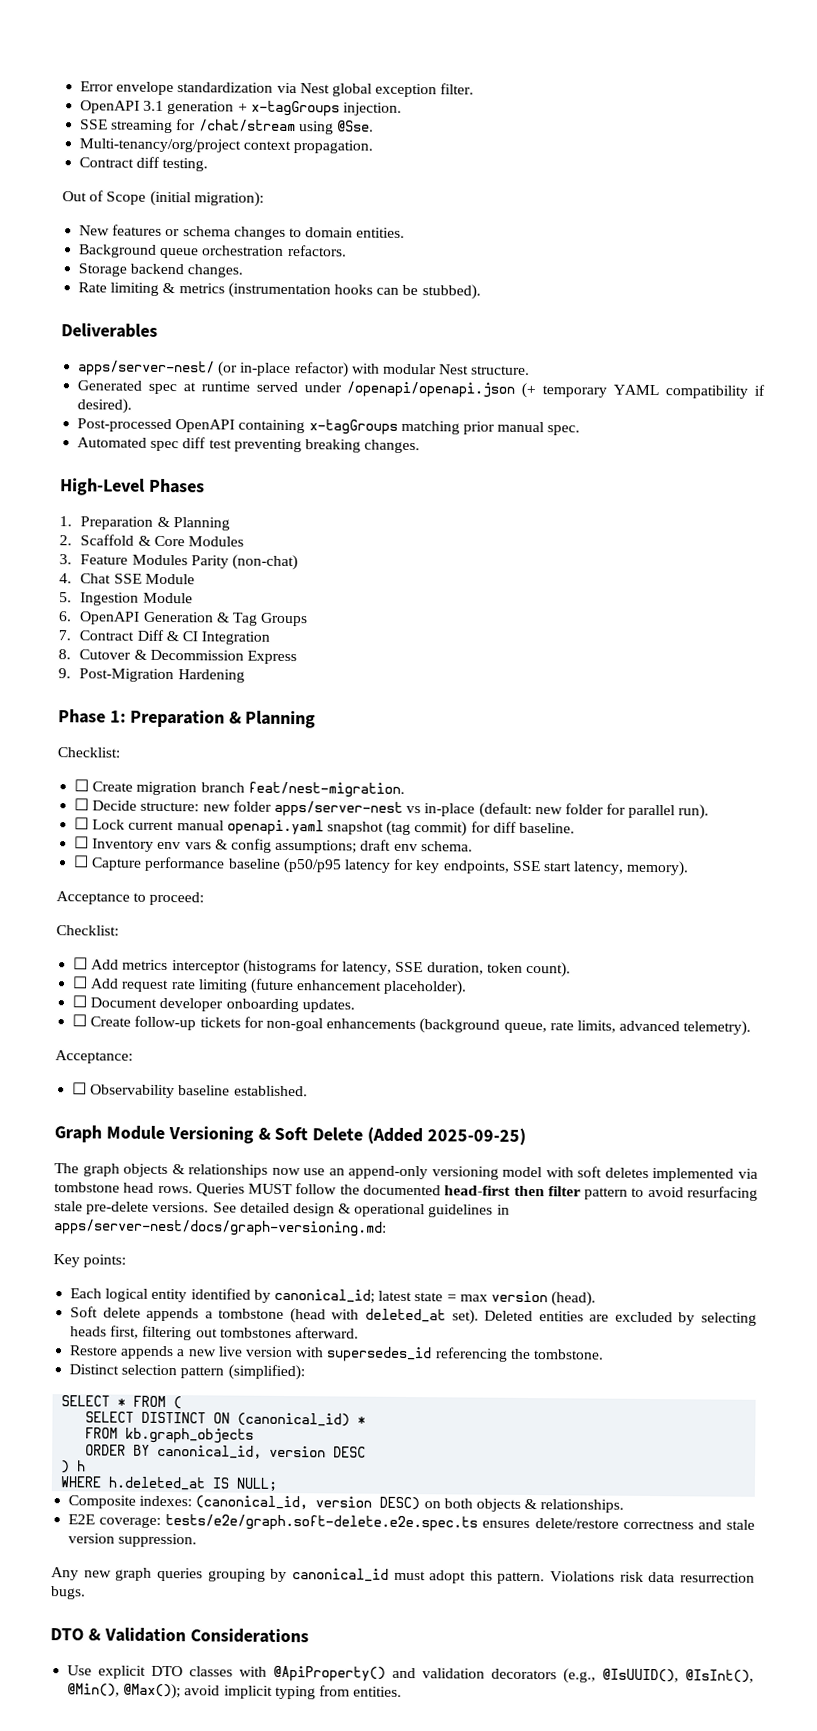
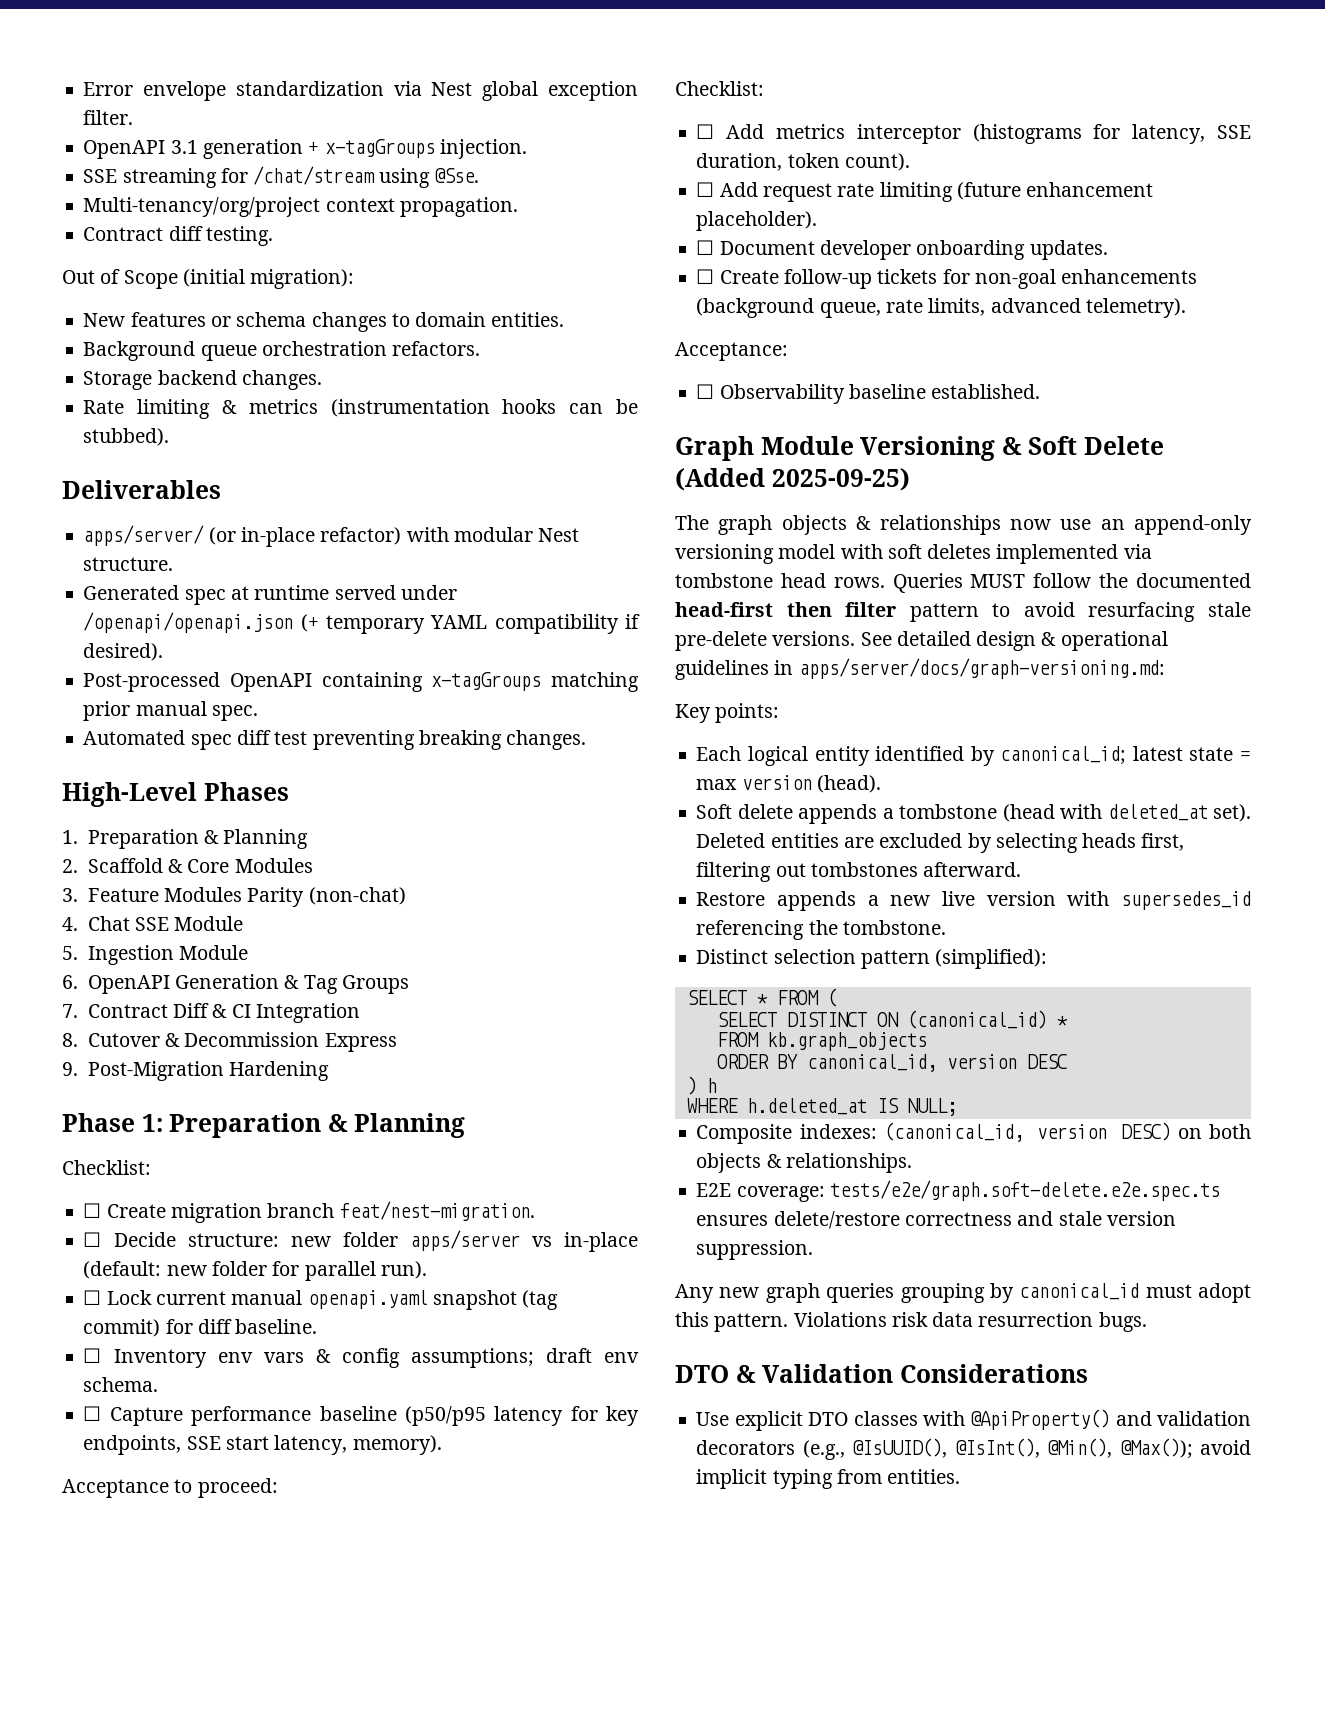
[78,360,216,377] apps/server-nest/ -> [83,525,205,546] apps/server/
[273,800,403,817] apps/server-nest -> [409,1230,520,1251] apps/server
[53,1219,387,1237] apps/server-nest/docs/graph-versioning.md: -> [798,658,1165,679] apps/server/docs/graph-versioning.md:

